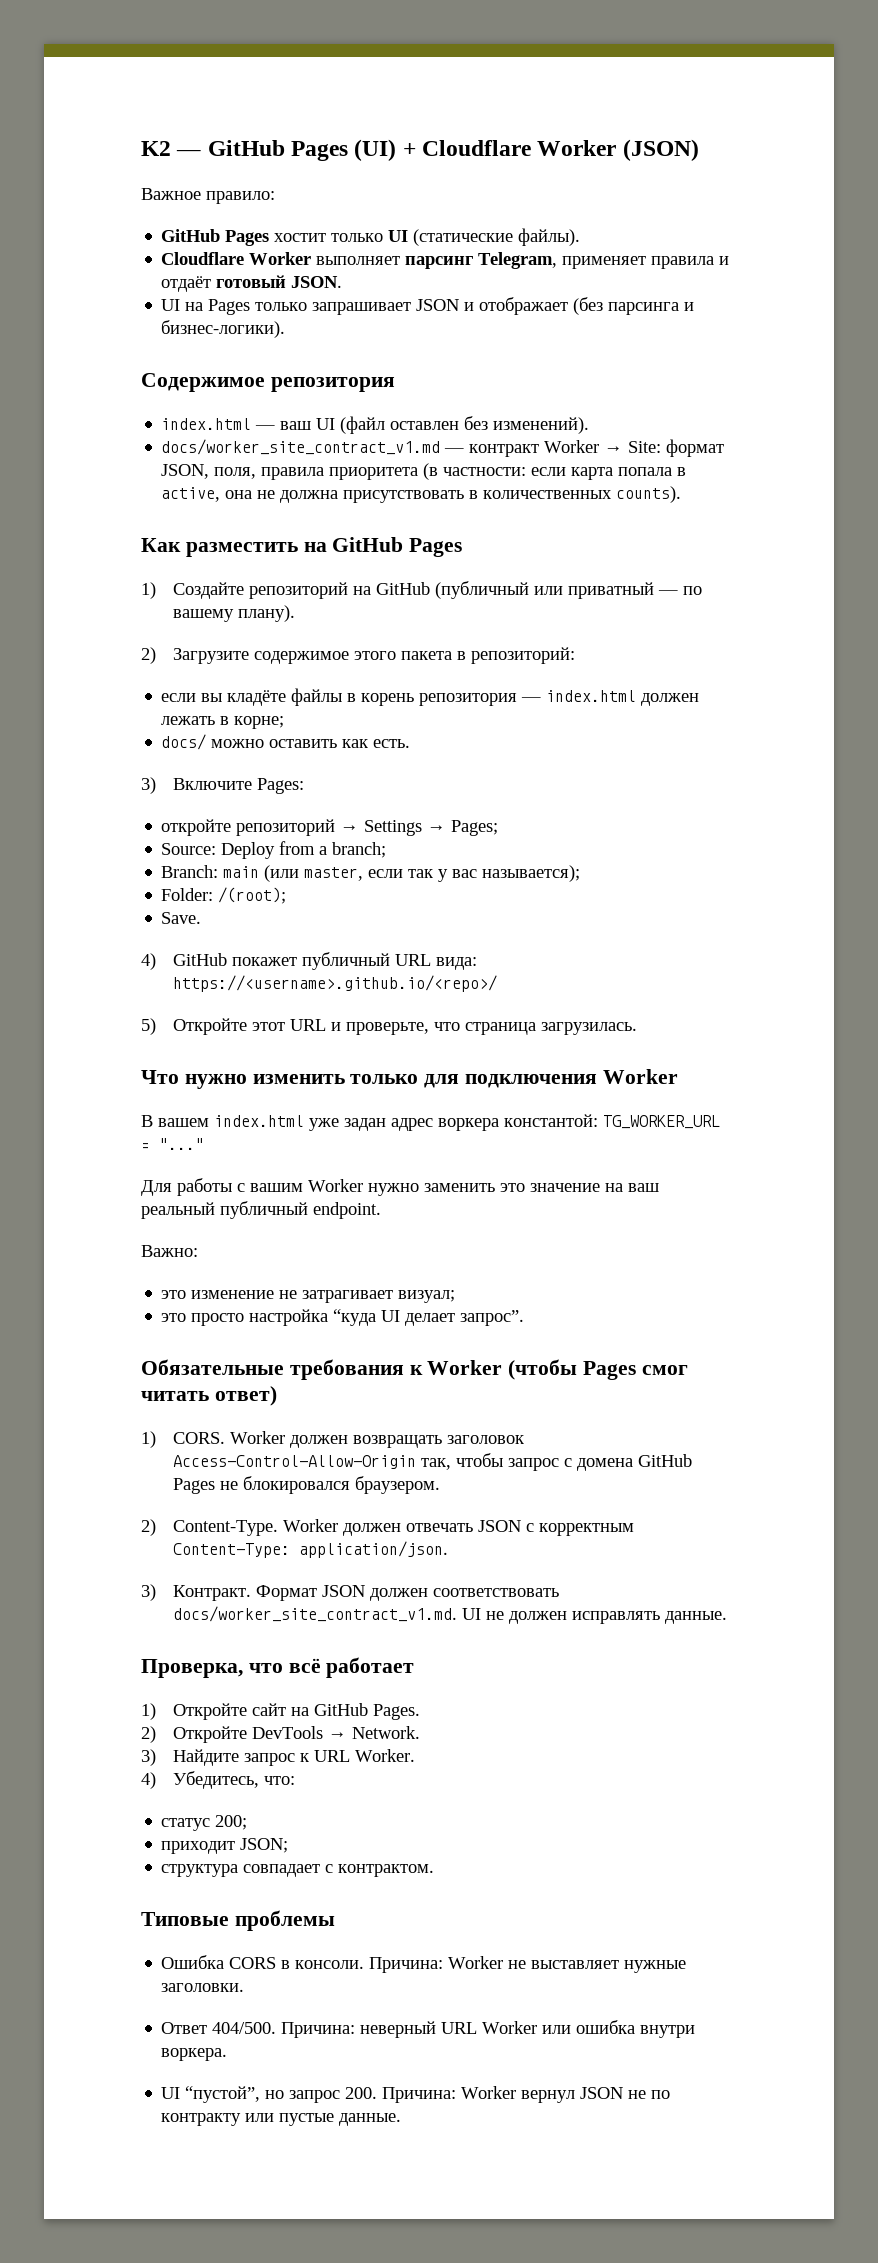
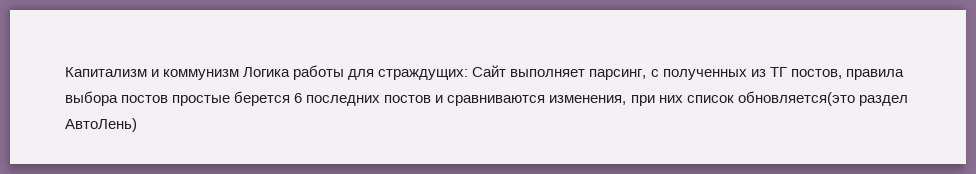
[141,139,699,161] [141,188,275,204] [161,228,581,246] [161,252,730,269] [161,275,343,292] [161,297,695,315] [161,320,286,338] [141,373,395,392] [161,416,590,434] [161,439,725,457] [161,463,687,480] [161,486,682,503] [141,537,463,557] [141,581,703,599] [173,605,296,622] [141,647,576,664] [161,688,700,706] [161,716,285,729] [161,734,411,750] [141,777,305,794] [161,819,499,836] [161,841,387,859] [161,865,581,882] [161,887,287,904] [161,912,202,924] [141,952,478,970] [173,975,498,992] [141,1018,638,1035] [141,1069,678,1089] [141,1114,720,1131] [141,1138,204,1150] [141,1178,659,1196] [141,1201,381,1219] [141,1245,198,1257] [161,1290,456,1303] [161,1309,525,1326] [141,1359,688,1380] [141,1386,277,1406] [141,1431,525,1448] [173,1453,693,1471] [173,1476,441,1494] [141,1519,635,1536] [173,1541,449,1558] [141,1584,560,1601] [173,1606,728,1624] [141,1657,415,1678] [141,1703,421,1720] [141,1726,421,1743] [141,1749,416,1766] [141,1771,296,1789] [161,1815,248,1831] [161,1838,289,1854] [161,1864,435,1877] [141,1910,335,1931] [161,1955,687,1973] [161,1983,245,1992] [161,2020,696,2038] [161,2048,228,2061] [161,2086,671,2103] [161,2113,402,2126] K2 — GitHub Pages (UI) + Cloudflare Worker (JSON) // Важное правило: // GitHub Pages хостит только UI (статические файлы). // Cloudflare Worker выполняет парсинг Telegram, применяет правила и отдаёт готовый JSON. // UI на Pages только запрашивает JSON и отображает (без парсинга и бизнес-логики). // Содержимое репозитория // index.html — ваш UI (файл оставлен без изменений). // docs/worker_site_contract_v1.md — контракт Worker → Site: формат JSON, поля, правила приоритета (в частности: если карта попала в active, она не должна присутствовать в количественных counts). // Как разместить на GitHub Pages // 1) Создайте репозиторий на GitHub (публичный или приватный — по вашему плану). // 2) Загрузите содержимое этого пакета в репозиторий: // если вы кладёте файлы в корень репозитория — index.html должен лежать в корне; // docs/ можно оставить как есть. // 3) Включите Pages: // откройте репозиторий → Settings → Pages; // Source: Deploy from a branch; // Branch: main (или master, если так у вас называется); // Folder: /(root); // Save. // 4) GitHub покажет публичный URL вида: https://<username>.github.io/<repo>/ // 5) Откройте этот URL и проверьте, что страница загрузилась. // Что нужно изменить только для подключения Worker // В вашем index.html уже задан адрес воркера константой: TG_WORKER_URL = "..." // Для работы с вашим Worker нужно заменить это значение на ваш реальный публичный endpoint. // Важно: // это изменение не затрагивает визуал; // это просто настройка “куда UI делает запрос”. // Обязательные требования к Worker (чтобы Pages смог читать ответ) // 1) CORS. Worker должен возвращать заголовок Access-Control-Allow-Origin так, чтобы запрос с домена GitHub Pages не блокировался браузером. // 2) Content-Type. Worker должен отвечать JSON с корректным Content-Type: application/json. // 3) Контракт. Формат JSON должен соответствовать docs/worker_site_contract_v1.md. UI не должен исправлять данные. // Проверка, что всё работает // 1) Откройте сайт на GitHub Pages. // 2) Откройте DevTools → Network. // 3) Найдите запрос к URL Worker. // 4) Убедитесь, что: // статус 200; // приходит JSON; // структура совпадает с контрактом. // Типовые проблемы // Ошибка CORS в консоли. Причина: Worker не выставляет нужные заголовки. // Ответ 404/500. Причина: неверный URL Worker или ошибка внутри воркера. // UI “пустой”, но запрос 200. Причина: Worker вернул JSON не по контракту или пустые данные. -> [65,65,904,80] [65,91,908,106] [65,118,137,132] Капитализм и коммунизм Логика работы для страждущих: Сайт выполняет парсинг, с полученных из ТГ постов, правила выбора постов простые берется 6 последних постов и сравниваются изменения, при них список обновляется(это раздел АвтоЛень)

